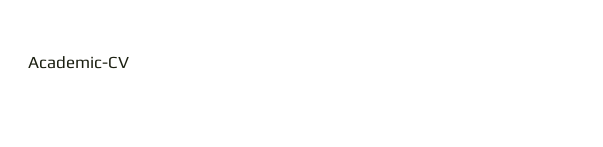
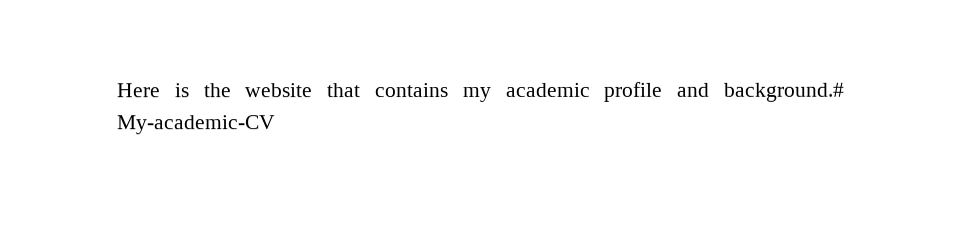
[28,56,129,69] Academic-CV -> [116,81,844,103] [116,115,276,135] Here is the website that contains my academic profile and background.# My-academic-CV

